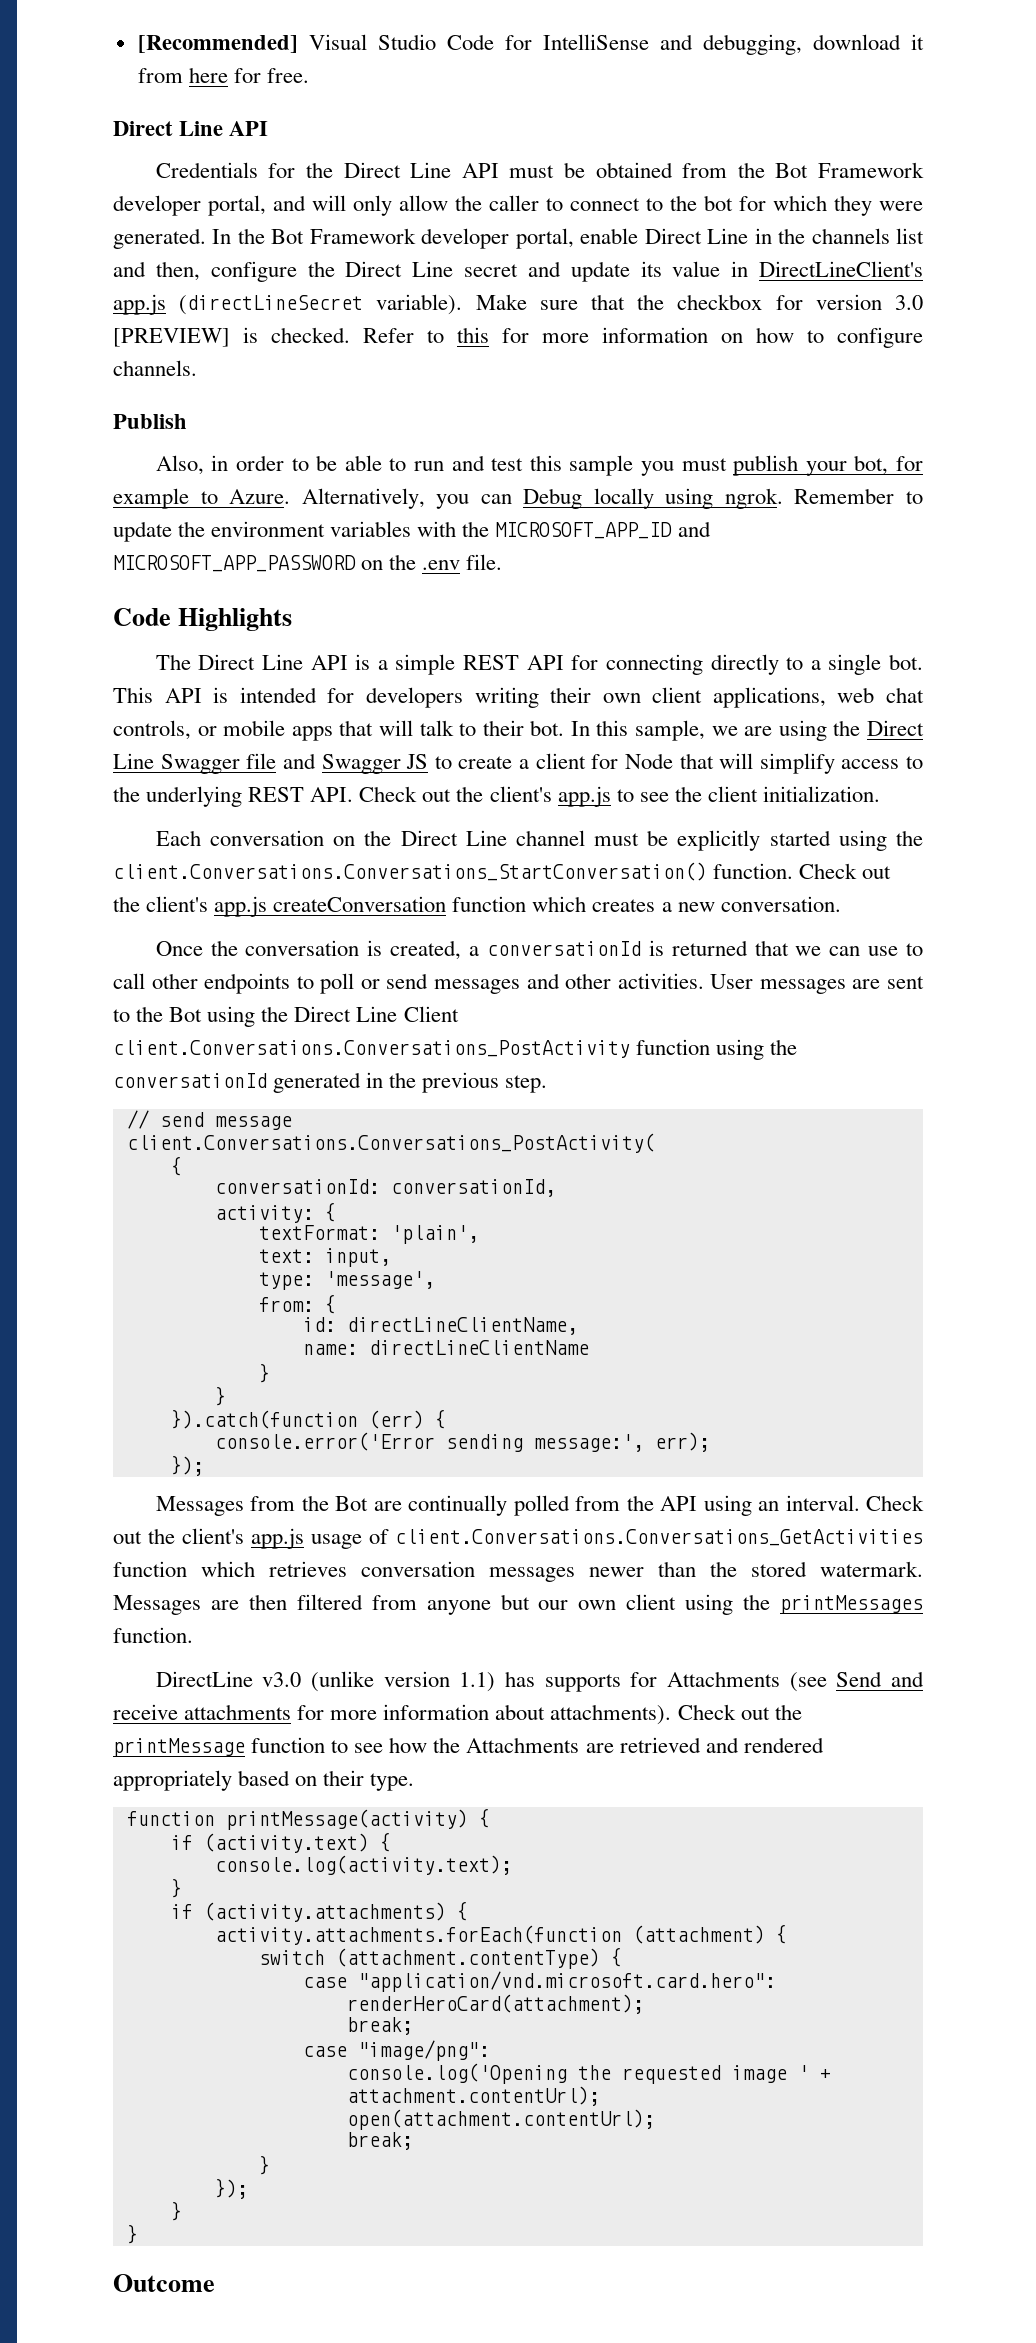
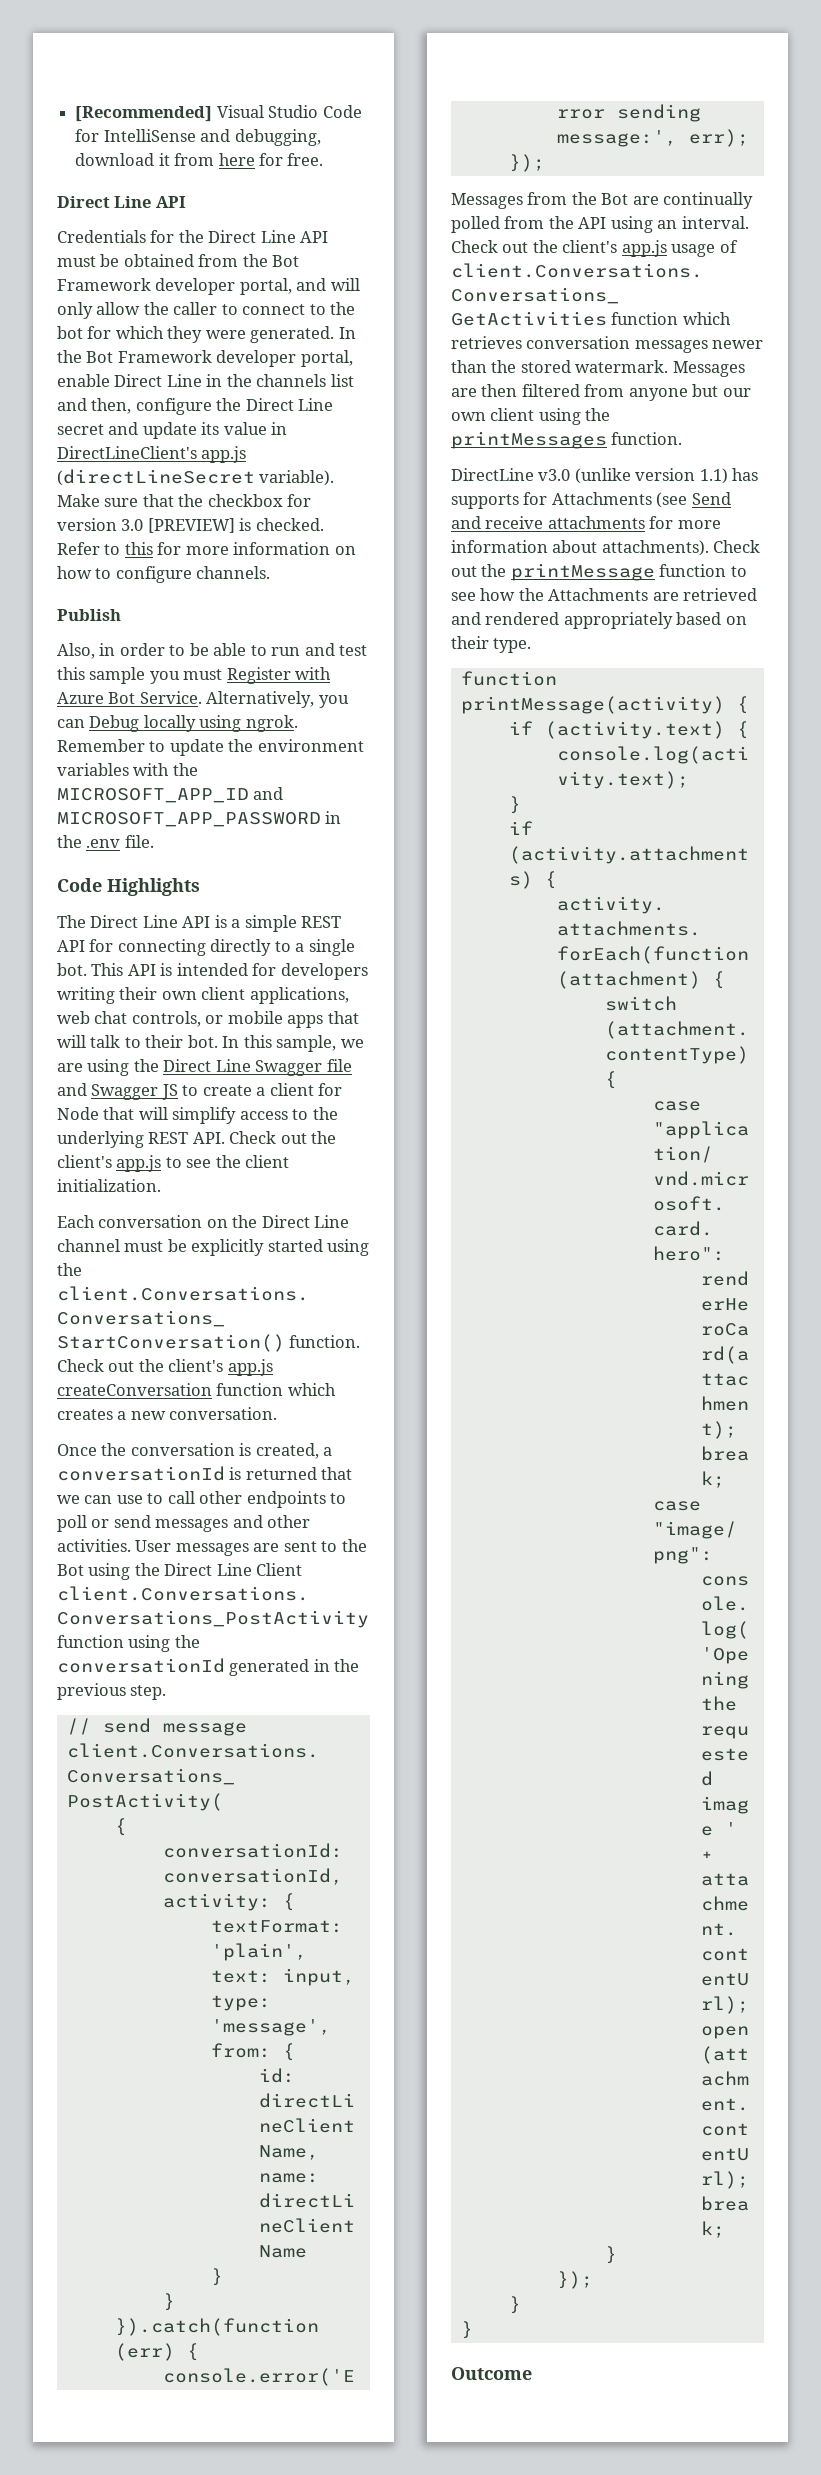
[733,455,923,476] [113,488,291,509] publish your bot, for example to Azure. -> [226,667,332,684] [57,691,202,704] Register with Azure Bot Service.
[361,560,384,570] on -> [325,811,342,824] in

